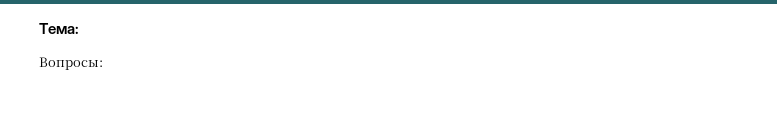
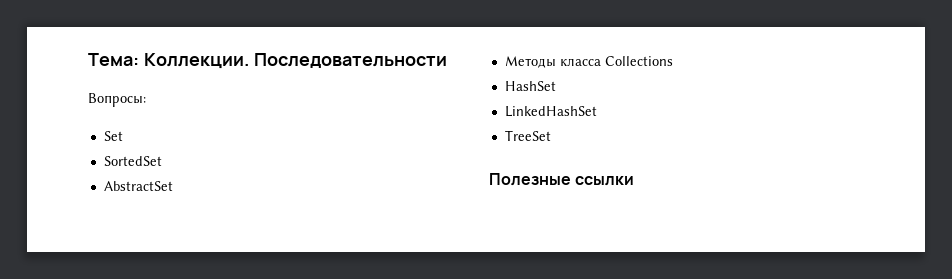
(79, 28) none -> [143,53,447,69] Коллекции. Последовательности
(103, 63) none -> [103,131,123,141] [103,156,162,166] [103,181,173,191] [504,56,673,68] [504,81,556,91] [504,106,597,117] [504,130,551,141] [489,173,635,186] // Set // SortedSet // AbstractSet // Методы класса Collections // HashSet // LinkedHashSet // TreeSet // Полезные ссылки

